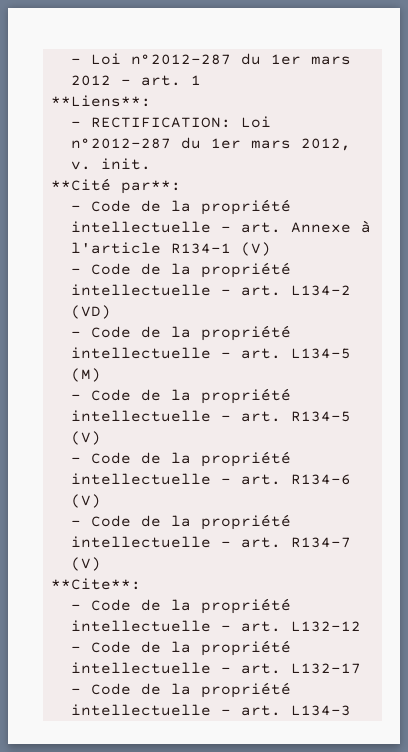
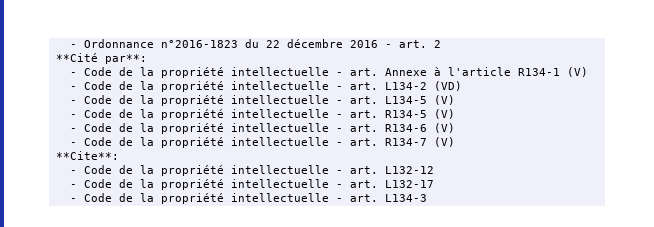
[70,53,351,65] [70,75,201,86] [50,95,151,107] [70,116,271,128] [70,137,351,151] [70,158,151,170] - Loi n°2012-287 du 1er mars 2012 - art. 1 // **Liens**: // - RECTIFICATION: Loi n°2012-287 du 1er mars 2012, v. init. -> [70,39,442,48] - Ordonnance n°2016-1823 du 22 décembre 2016 - art. 2
[70,368,101,382] (M) -> [434,95,456,105] (V)

